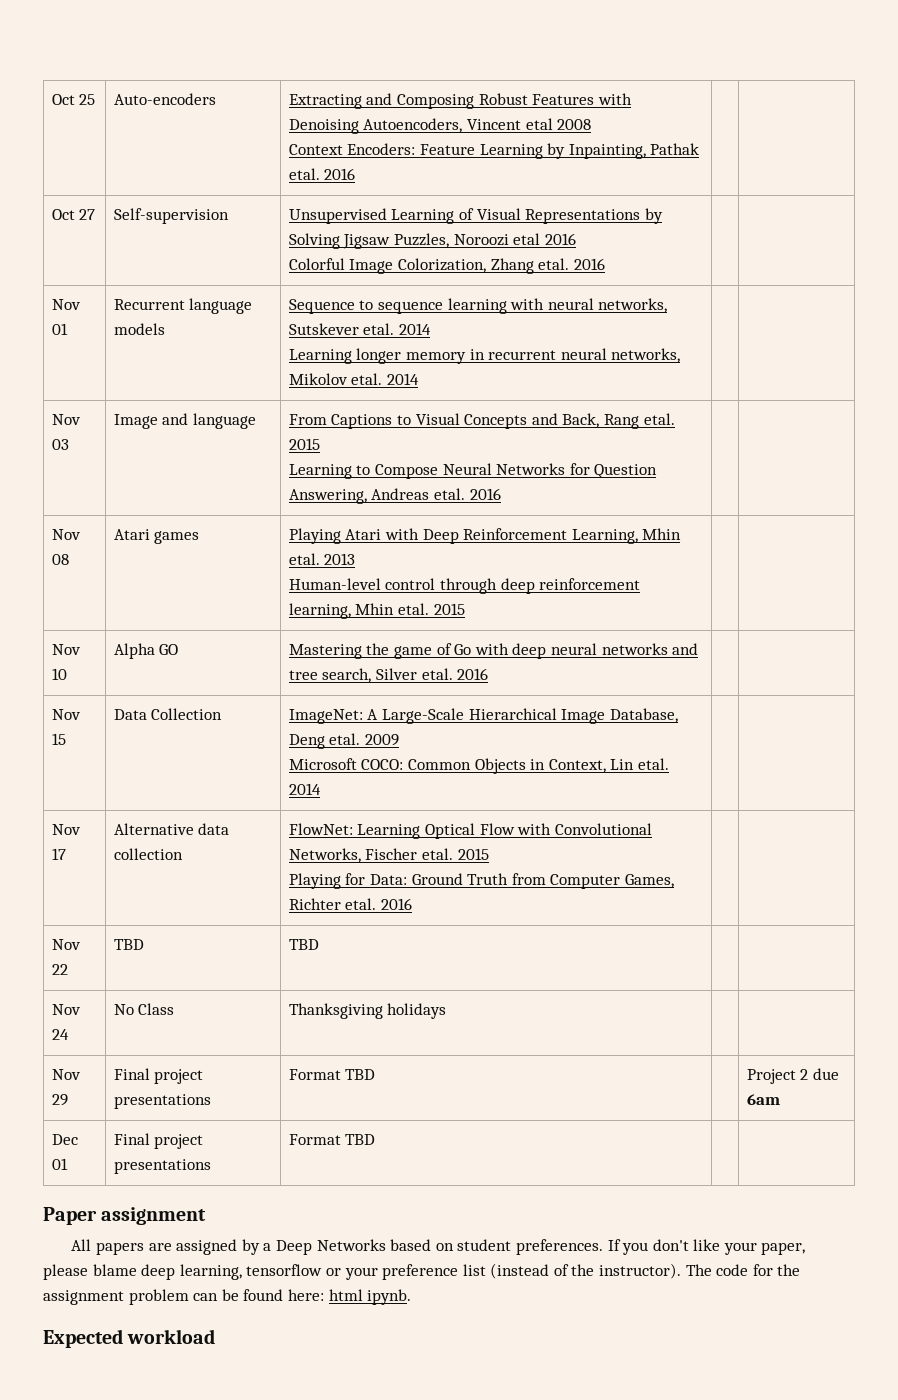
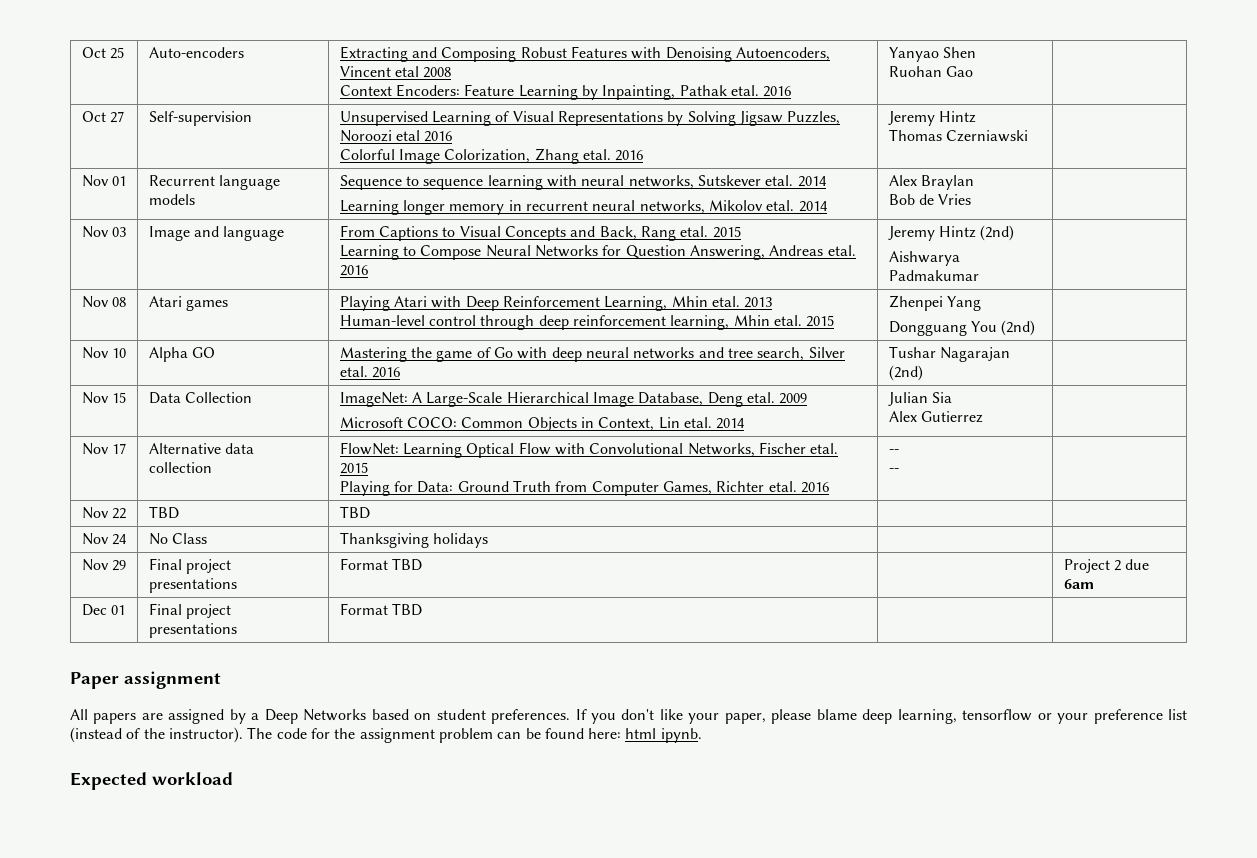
(356, 174) none -> [888,47,977,62] [888,66,974,77] Yanyao Shen // Ruohan Gao
(605, 264) none -> [887,111,977,126] [888,129,1029,142] Jeremy Hintz // Thomas Czerniawski
(420, 379) none -> [888,175,975,190] [888,194,972,205] Alex Braylan // Bob de Vries
(501, 494) none -> [887,225,1015,241] [888,251,960,266] [888,270,979,281] Jeremy Hintz (2nd) // Aishwarya Padmakumar
(465, 609) none -> [888,295,982,311] [888,320,1036,336] Zhenpei Yang // Dongguang You (2nd)
(489, 674) none -> [888,346,1011,362] [888,365,923,381] Tushar Nagarajan (2nd)
(321, 789) none -> [887,392,953,406] [888,411,984,423] Julian Sia // Alex Gutierrez
(413, 904) none -> [888,449,899,454] [888,468,899,473] -- // --

